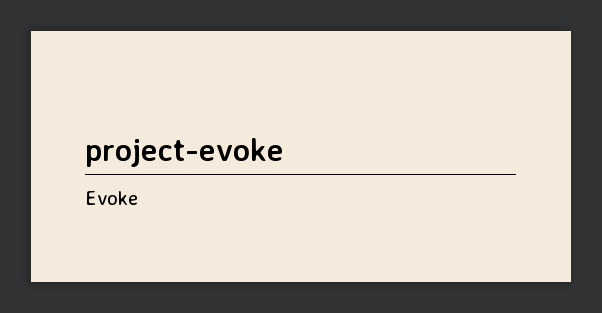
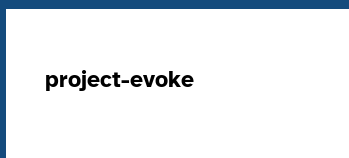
[85,191,138,205] // Evoke -> (194, 80) none

